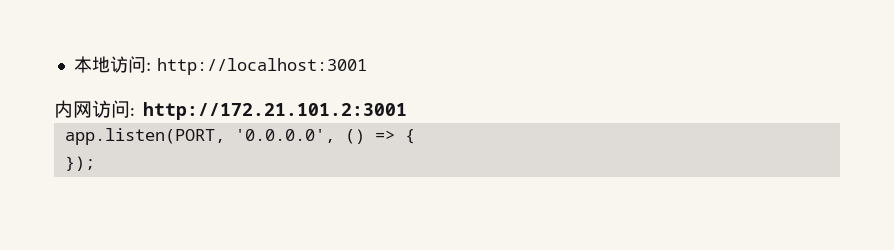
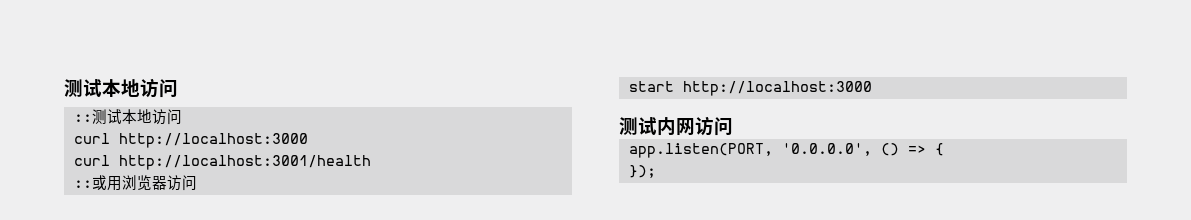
[73,56,367,75] 本地访问: http://localhost:3001 // -> [64,78,178,98] [73,109,182,125] [73,133,308,148] [73,155,371,170] [73,175,197,191] [628,81,872,96] [619,117,657,135] 测试本地访问 // ::测试本地访问 // curl http://localhost:3000 // curl http://localhost:3001/health // ::或用浏览器访问 // start http://localhost:3000 // 测试
[130,102,407,120] : http://172.21.101.2:3001 -> (733, 126) none

